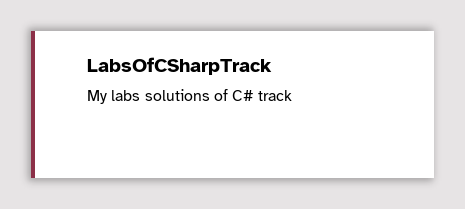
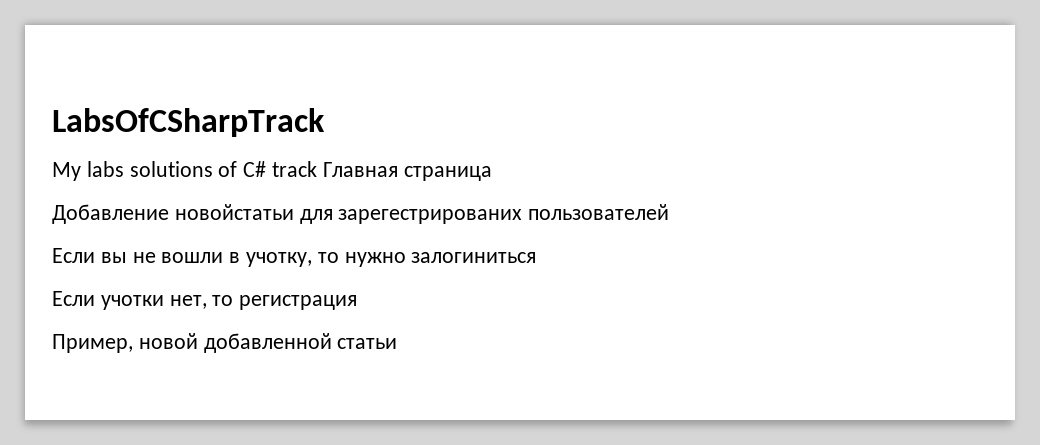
(292, 95) none -> [322,162,492,181] [52,204,670,224] [52,248,537,267] [52,291,358,310] [52,333,398,353] Главная страница // Добавление новойстатьи для зарегестрированих пользователей // Если вы не вошли в учотку, то нужно залогиниться // Если учотки нет, то регистрация // Пример, новой добавленной статьи

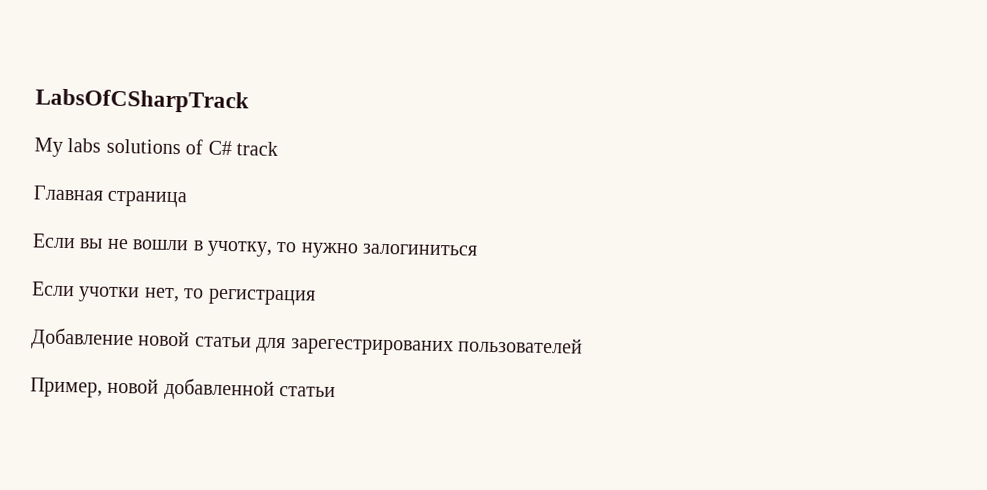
(318, 169) none -> (278, 148) //
[52,204,670,224] // Добавление новойстатьи для зарегестрированих пользователей -> (188, 199) none
(358, 302) none -> [30,327,583,357] // Добавление новой статьи для зарегестрированих пользователей

